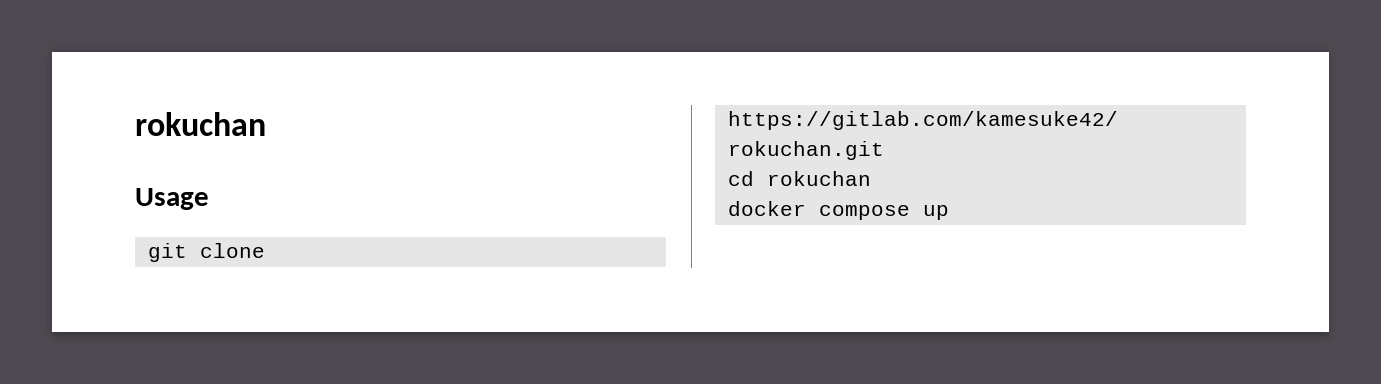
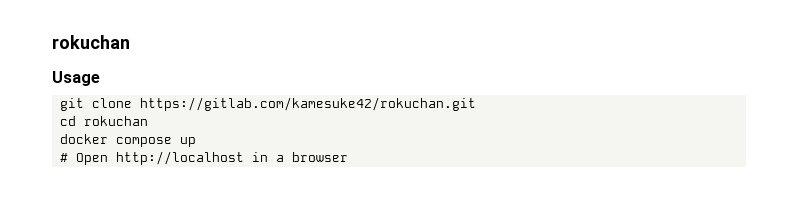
(949, 212) none -> [59,151,348,165] // # Open http://localhost in a browser

